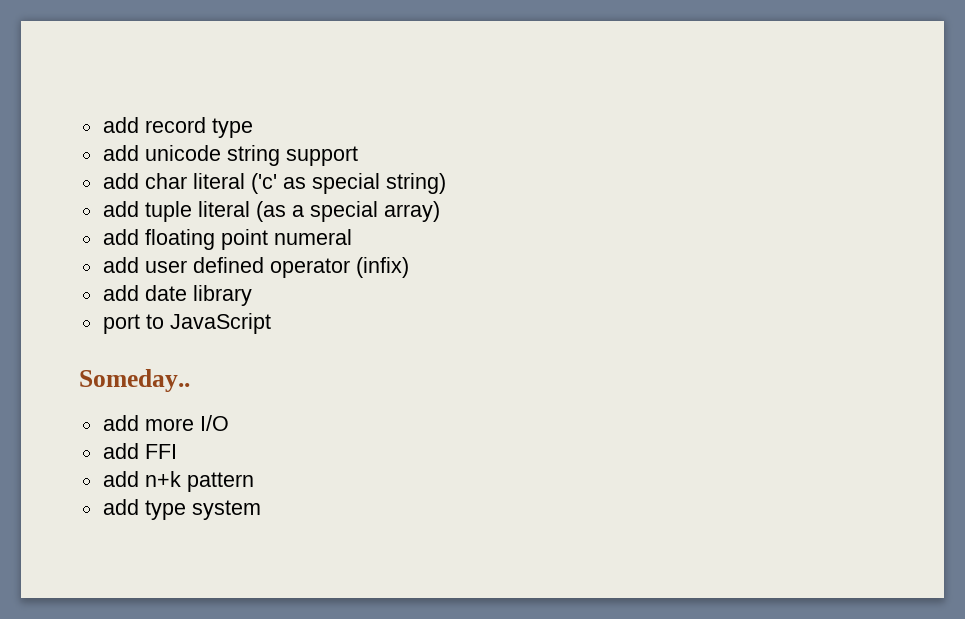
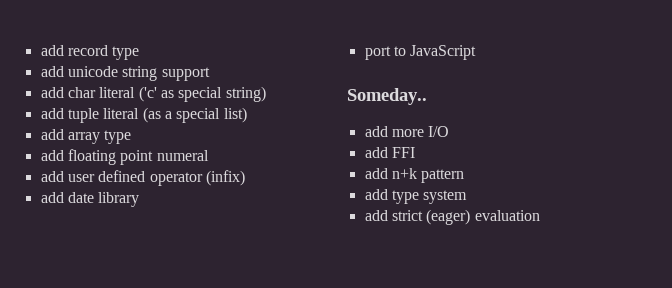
[383,201,440,222] array) -> [223,107,247,123] [40,129,132,144] list) // add array type
(261, 510) none -> [364,209,540,225] // add strict (eager) evaluation

